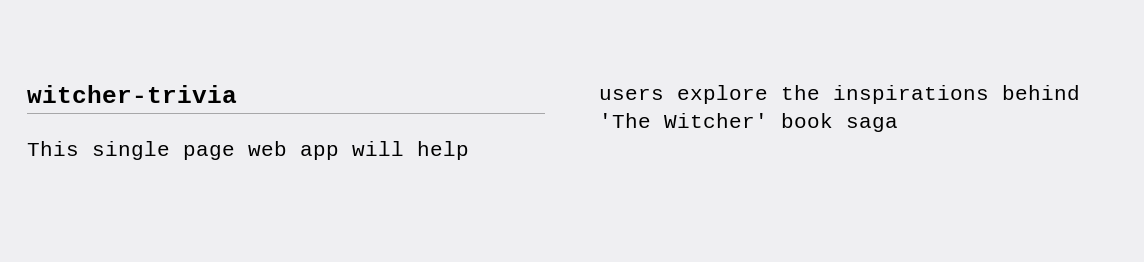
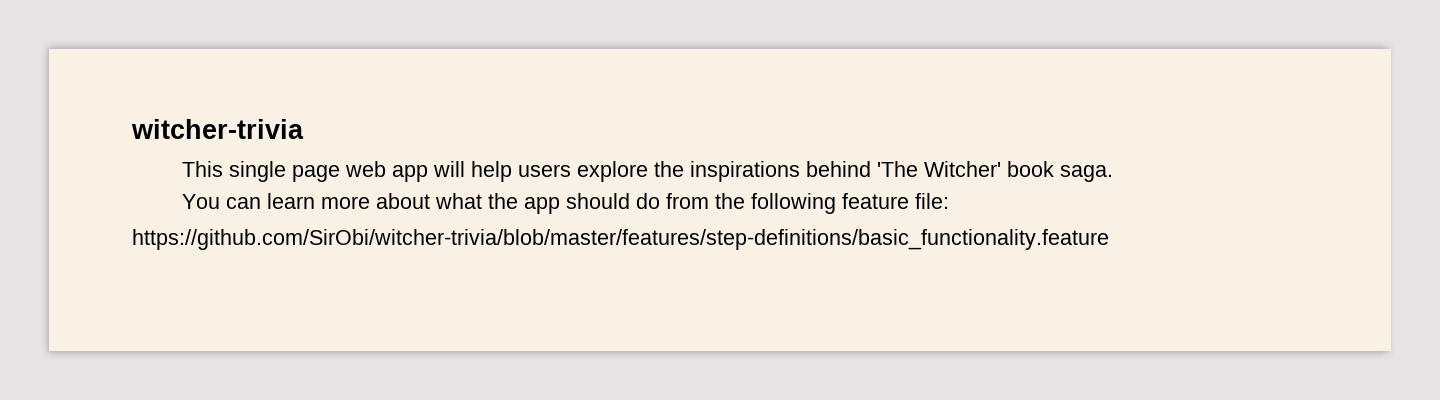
[846,117,898,132] saga -> [1059,165,1113,182] [181,193,949,214] [132,229,1109,250] saga. // You can learn more about what the app should do from the following feature file: // https://github.com/SirObi/witcher-trivia/blob/master/features/step-definitions/basic_functionality.feature

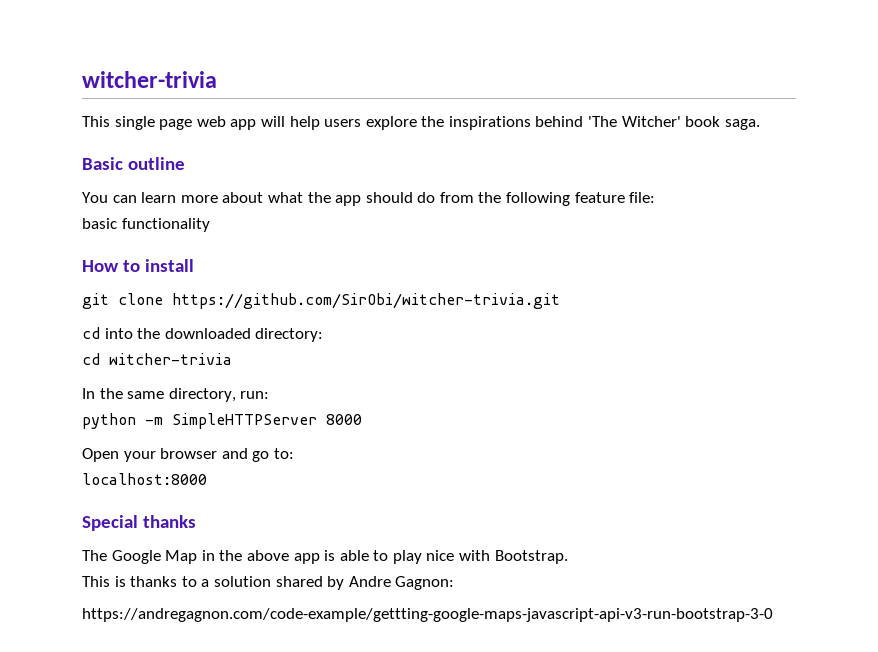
(1113, 173) none -> [82,157,186,170] // Basic outline
[132,229,1109,250] https://github.com/SirObi/witcher-trivia/blob/master/features/step-definitions/basic_functionality.feature -> [82,218,210,232] [82,259,195,272] [82,293,560,309] [82,327,324,342] [82,353,232,365] [82,388,270,402] [82,413,362,429] [82,448,294,462] [82,473,207,485] [82,515,197,531] [82,550,568,564] [82,576,455,590] [82,608,773,622] basic functionality // How to install // git clone https://github.com/SirObi/witcher-trivia.git // cd into the downloaded directory: // cd witcher-trivia // In the same directory, run: // python -m SimpleHTTPServer 8000 // Open your browser and go to: // localhost:8000 // Special thanks // The Google Map in the above app is able to play nice with Bootstrap. // This is thanks to a solution shared by Andre Gagnon: // https://andregagnon.com/code-example/gettting-google-maps-javascript-api-v3-run-bootstrap-3-0

